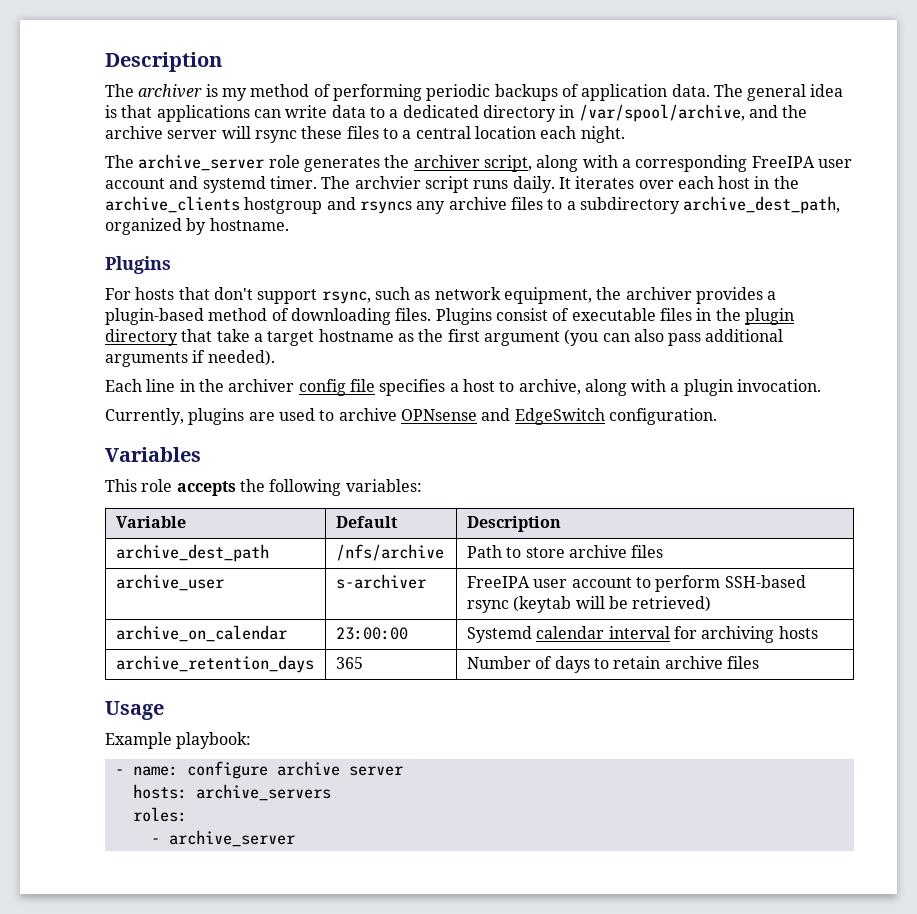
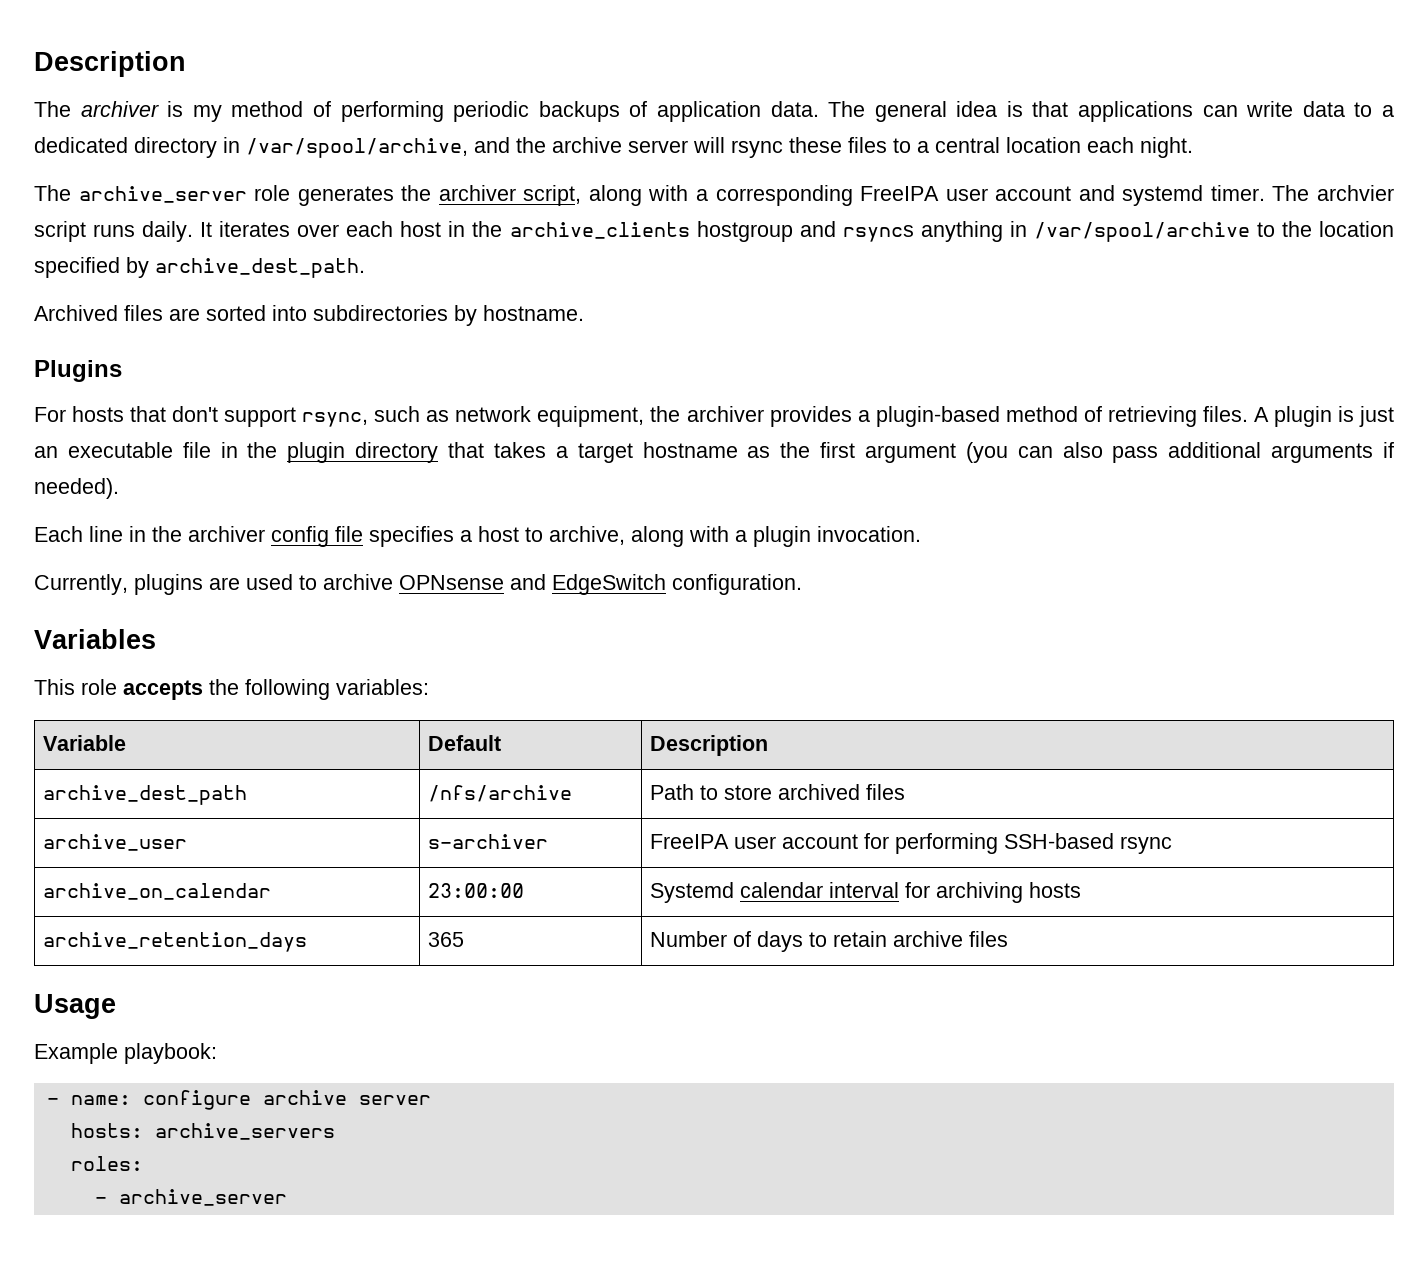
[416,196,841,214] [105,218,182,235] any archive files to a subdirectory archive_dest_path, organized -> [920,221,1394,242] [34,257,365,278] [34,305,448,321] anything in /var/spool/archive to the location specified by archive_dest_path. // Archived files are sorted into subdirectories
[290,308,692,325] downloading files. Plugins consist of executable files -> [1107,406,1394,427] [34,442,211,458] retrieving files. A plugin is just an executable file
[216,329,250,342] take -> [493,442,546,458] takes
[568,545,627,558] archive -> [777,784,860,800] archived
[635,575,721,592] to perform -> [863,833,998,854] for performing
[513,596,712,613] (keytab will be retrieved) -> (1172, 845) none

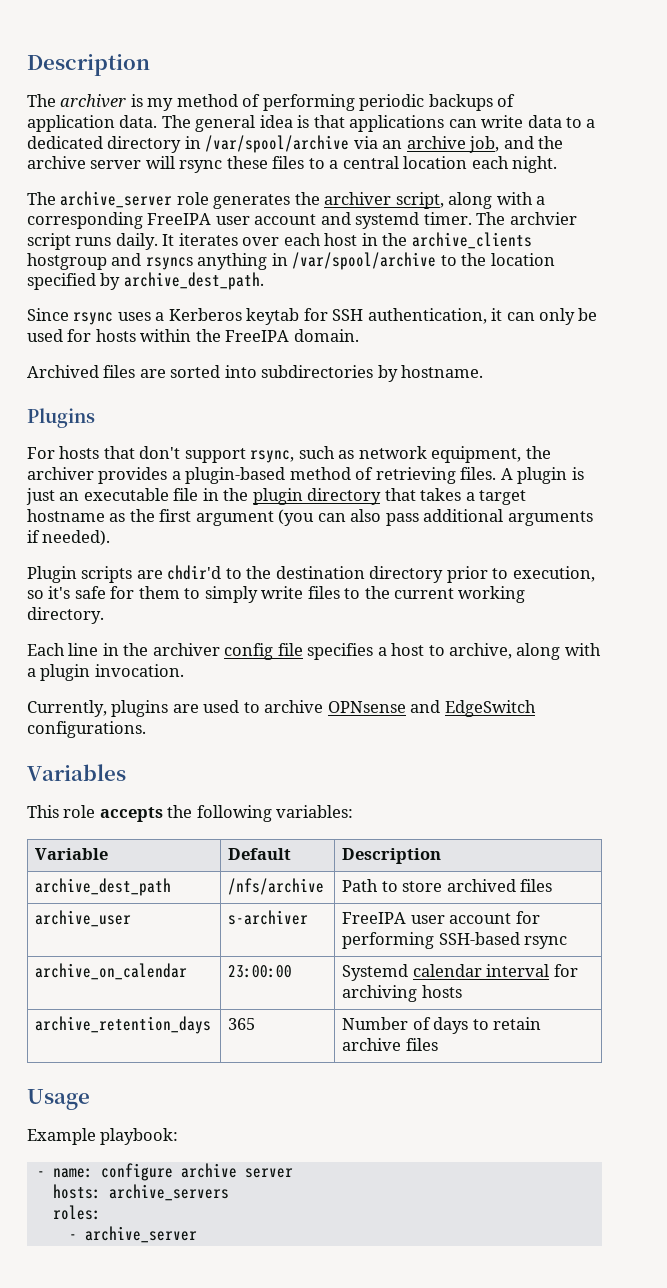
[246,138,468,158] /var/spool/archive, -> [205,135,500,153] /var/spool/archive via an archive job,
(365, 268) none -> [27,308,598,325] [27,329,359,342] // Since rsync uses a Kerberos keytab for SSH authentication, it can only be used for hosts within the FreeIPA domain.
(119, 488) none -> [27,565,595,583] [27,586,526,603] [27,607,104,624] // Plugin scripts are chdir'd to the destination directory prior to execution, so it's safe for them to simply write files to the current working directory.
[672,574,802,595] configuration. -> [27,721,146,738] configurations.

